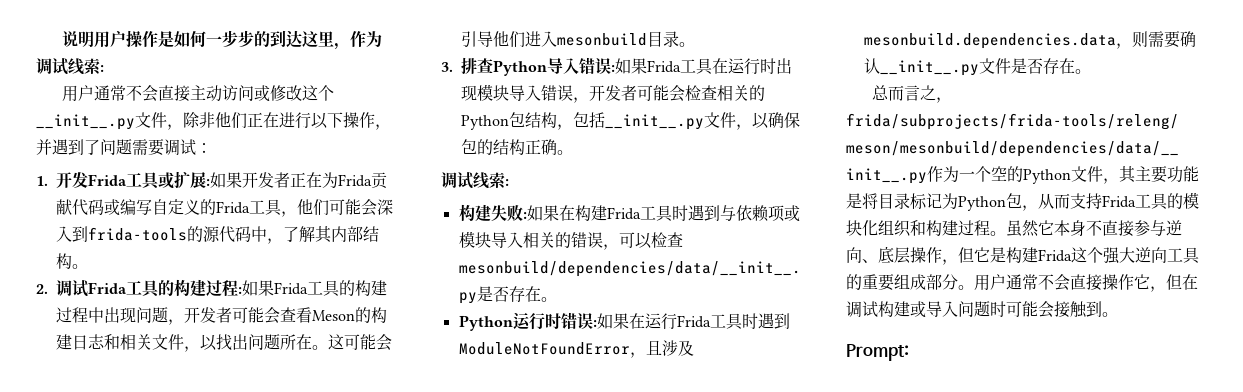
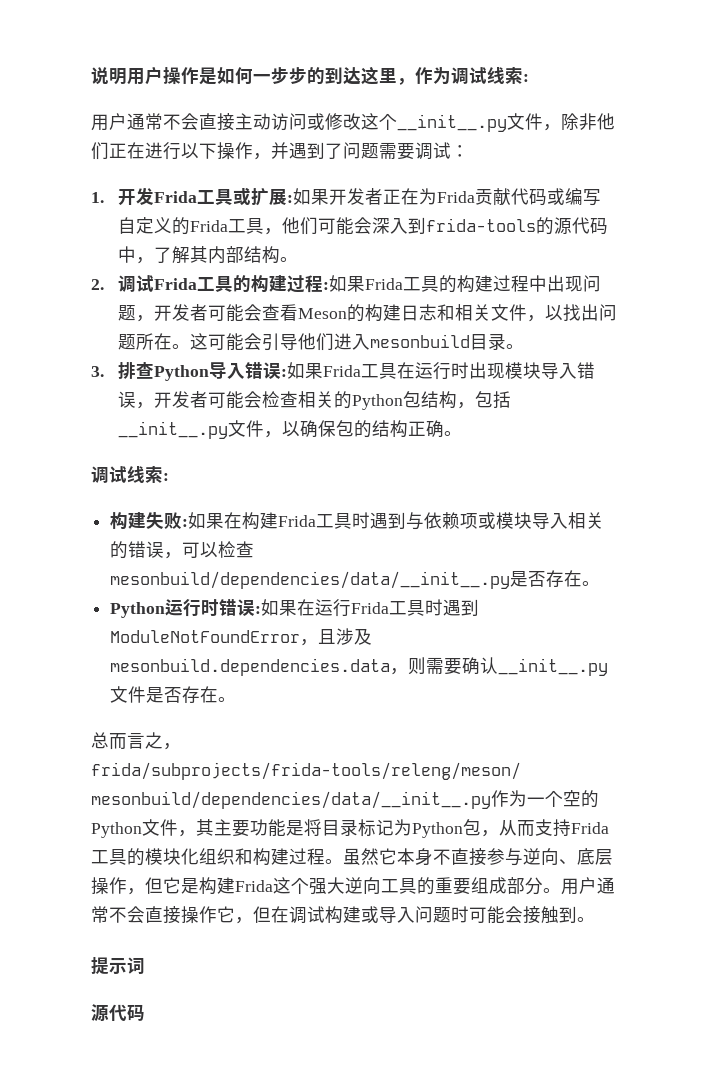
[846,344,909,361] Prompt: -> [91,957,145,974] [91,1004,145,1022] 提示词 // 源代码

